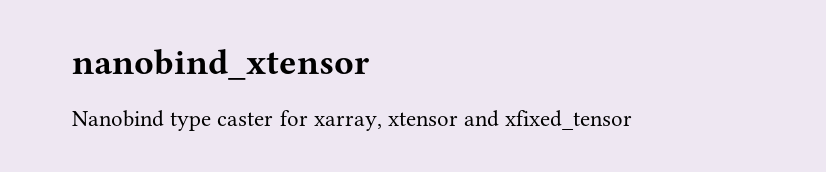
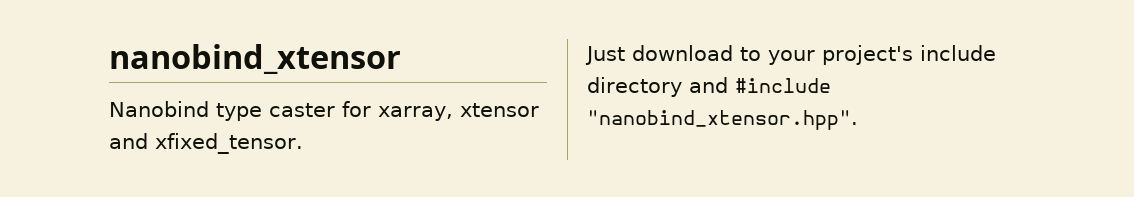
[505,110,633,130] xfixed_tensor -> [155,133,303,154] [585,45,996,65] [587,77,831,97] [587,110,858,130] xfixed_tensor. // Just download to your project's include directory and #include "nanobind_xtensor.hpp".

